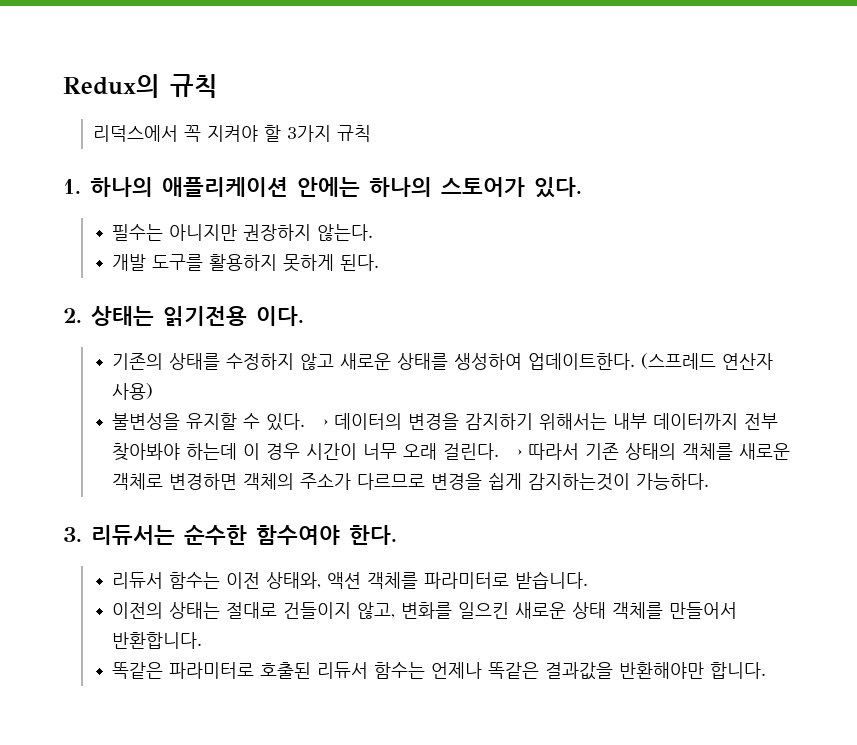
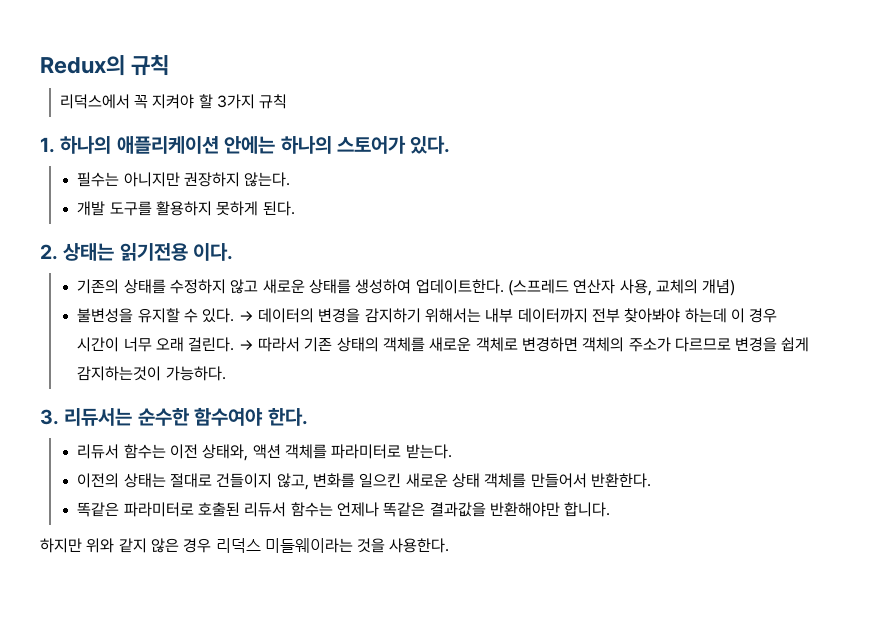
[112,383,154,400] 사용) -> [619,279,736,296] 사용, 교체의 개념)
[515,571,589,589] 받습니다. -> [405,444,452,459] 받는다.
[112,632,203,649] 반환합니다. -> [590,473,651,488] 반환한다.
(767, 670) none -> [40,538,450,553] // 하지만 위와 같지 않은 경우 리덕스 미들웨이라는 것을 사용한다.

